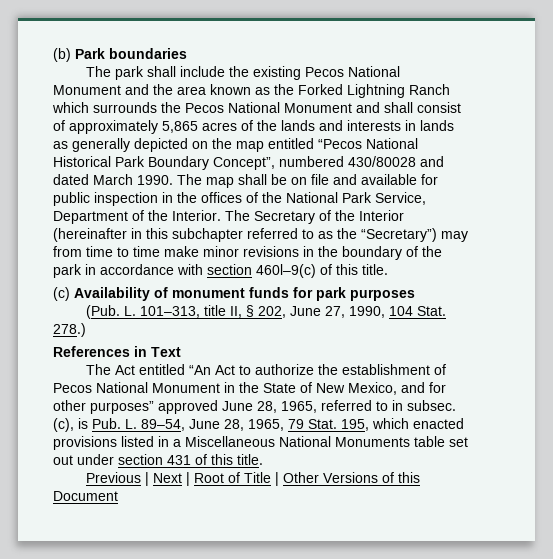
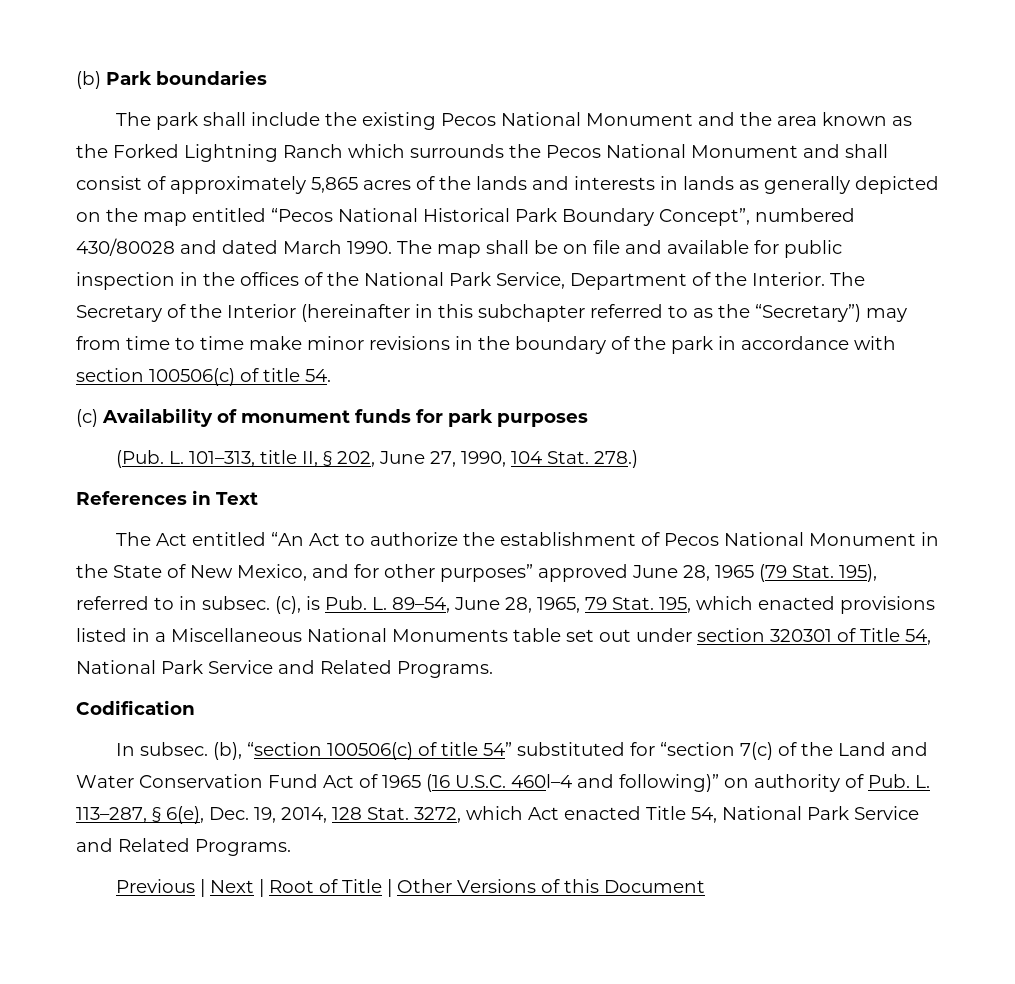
[256,264,388,278] 460l–9(c) of this title. -> [149,368,331,386] 100506(c) of title 54.
[281,401,317,413] 1965, -> [715,564,877,582] 1965 (79 Stat. 195),
[167,454,263,465] 431 of this title. -> [770,628,931,645] [76,660,493,678] [76,700,195,715] [115,742,928,760] [76,774,930,792] [76,806,919,824] [76,838,291,856] 320301 of Title 54, National Park Service and Related Programs. // Codification // In subsec. (b), “section 100506(c) of title 54” substituted for “section 7(c) of the Land and Water Conservation Fund Act of 1965 (16 U.S.C. 460l–4 and following)” on authority of Pub. L. 113–287, § 6(e), Dec. 19, 2014, 128 Stat. 3272, which Act enacted Title 54, National Park Service and Related Programs.

